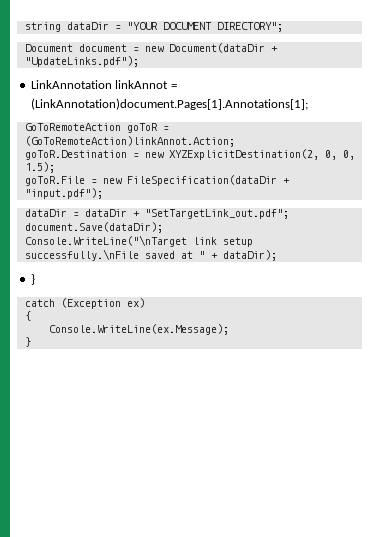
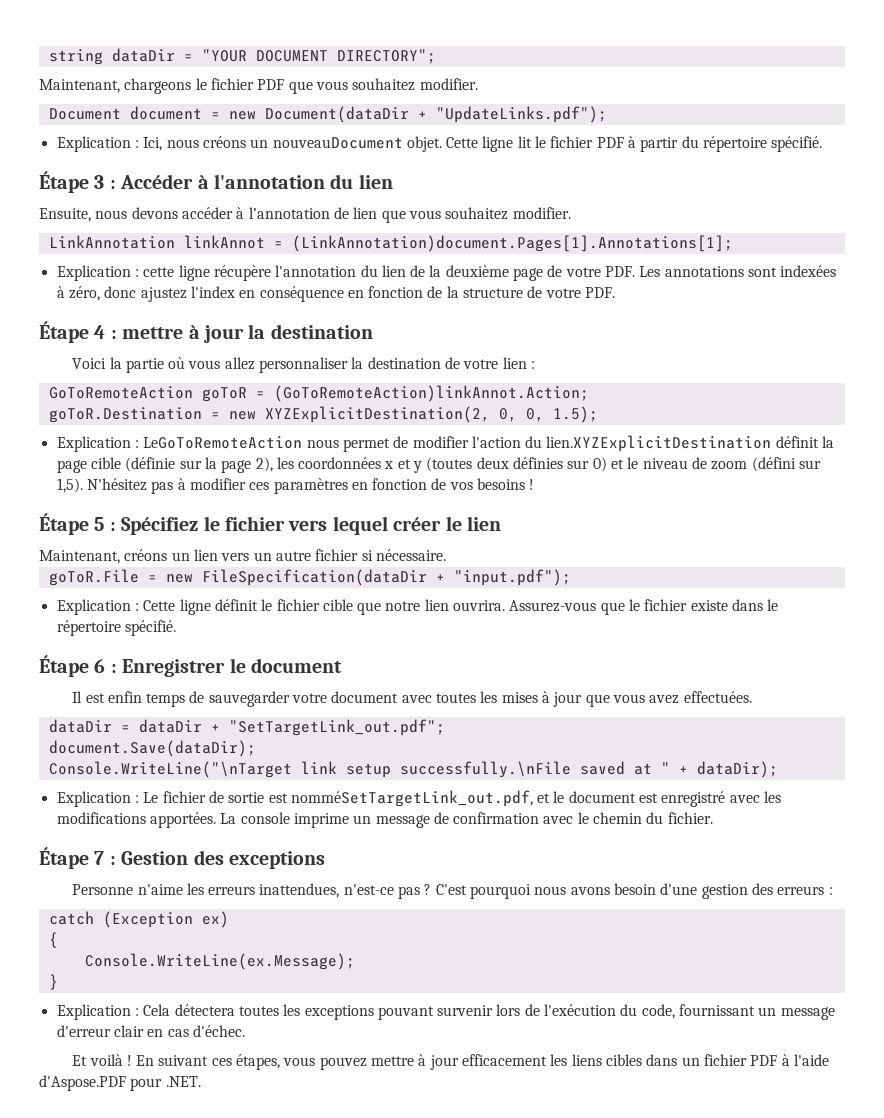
(283, 27) none -> [39,78,478,94] // Maintenant, chargeons le fichier PDF que vous souhaitez modifier.
[30,80,177,89] [30,98,308,110] LinkAnnotation linkAnnot = (LinkAnnotation)document.Pages[1].Annotations[1]; -> [56,136,823,152] [39,171,393,193] [39,207,571,223] [48,235,733,252] [56,265,837,281] [56,286,616,302] [39,321,373,343] [72,357,536,373] Explication : Ici, nous créons un nouveauDocument objet. Cette ligne lit le fichier PDF à partir du répertoire spécifié. // Étape 3 : Accéder à l'annotation du lien // Ensuite, nous devons accéder à l’annotation de lien que vous souhaitez modifier. // LinkAnnotation linkAnnot = (LinkAnnotation)document.Pages[1].Annotations[1]; // Explication : cette ligne récupère l'annotation du lien de la deuxième page de votre PDF. Les annotations sont indexées à zéro, donc ajustez l'index en conséquence en fonction de la structure de votre PDF. // Étape 4 : mettre à jour la destination // Voici la partie où vous allez personnaliser la destination de votre lien :
(55, 167) none -> [56,435,835,452] [56,457,821,473] [56,478,535,494] [39,513,501,535] [39,549,446,564] // Explication : LeGoToRemoteAction nous permet de modifier l'action du lien.XYZExplicitDestination définit la page cible (définie sur la page 2), les coordonnées x et y (toutes deux définies sur 0) et le niveau de zoom (défini sur 1,5). N'hésitez pas à modifier ces paramètres en fonction de vos besoins ! // Étape 5 : Spécifiez le fichier vers lequel créer le lien // Maintenant, créons un lien vers un autre fichier si nécessaire.
(103, 193) none -> [56,599,779,615] [56,620,176,636] [39,655,342,677] [72,691,752,707] // Explication : Cette ligne définit le fichier cible que notre lien ouvrira. Assurez-vous que le fichier existe dans le répertoire spécifié. // Étape 6 : Enregistrer le document // Il est enfin temps de sauvegarder votre document avec toutes les mises à jour que vous avez effectuées.
[30,274,35,285] } -> [56,790,782,807] [56,812,713,828] [39,847,325,869] [72,883,833,899] Explication : Le fichier de sortie est nomméSetTargetLink_out.pdf, et le document est enregistré avec les modifications apportées. La console imprime un message de confirmation avec le chemin du fichier. // Étape 7 : Gestion des exceptions // Personne n'aime les erreurs inattendues, n'est-ce pas ? C'est pourquoi nous avons besoin d'une gestion des erreurs :
(31, 342) none -> [56,1004,835,1020] [56,1025,245,1037] [72,1054,829,1070] [39,1075,201,1091] // Explication : Cela détectera toutes les exceptions pouvant survenir lors de l'exécution du code, fournissant un message d'erreur clair en cas d'échec. // Et voilà ! En suivant ces étapes, vous pouvez mettre à jour efficacement les liens cibles dans un fichier PDF à l'aide d'Aspose.PDF pour .NET.

